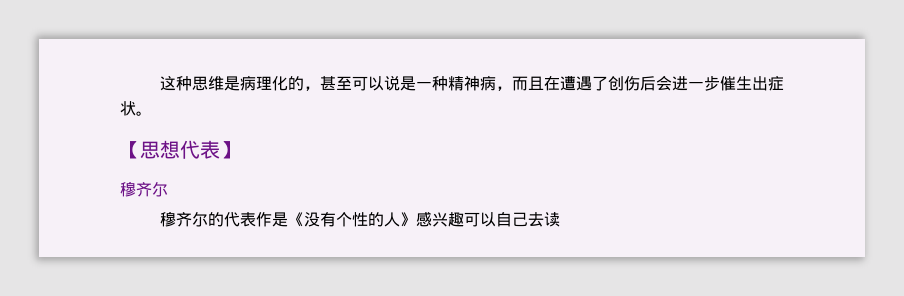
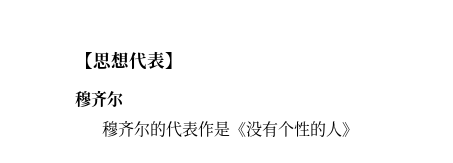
[159,75,784,91] [120,101,152,116] 这种思维是病理化的，甚至可以说是一种精神病，而且在遭遇了创伤后会进一步催生出症状。 // -> (75, 60) none
[415,211,560,227] 感兴趣可以自己去读 -> (358, 129) none

